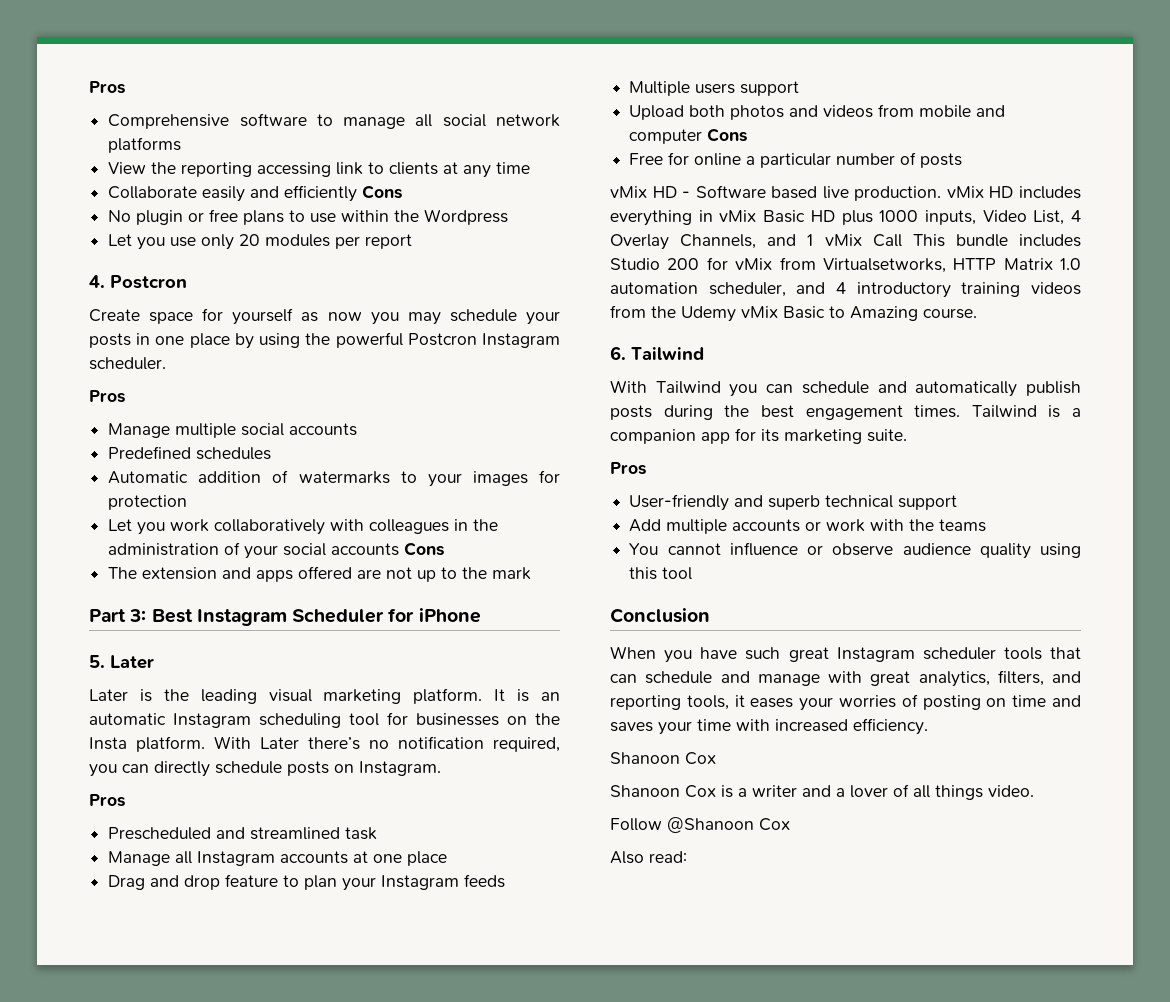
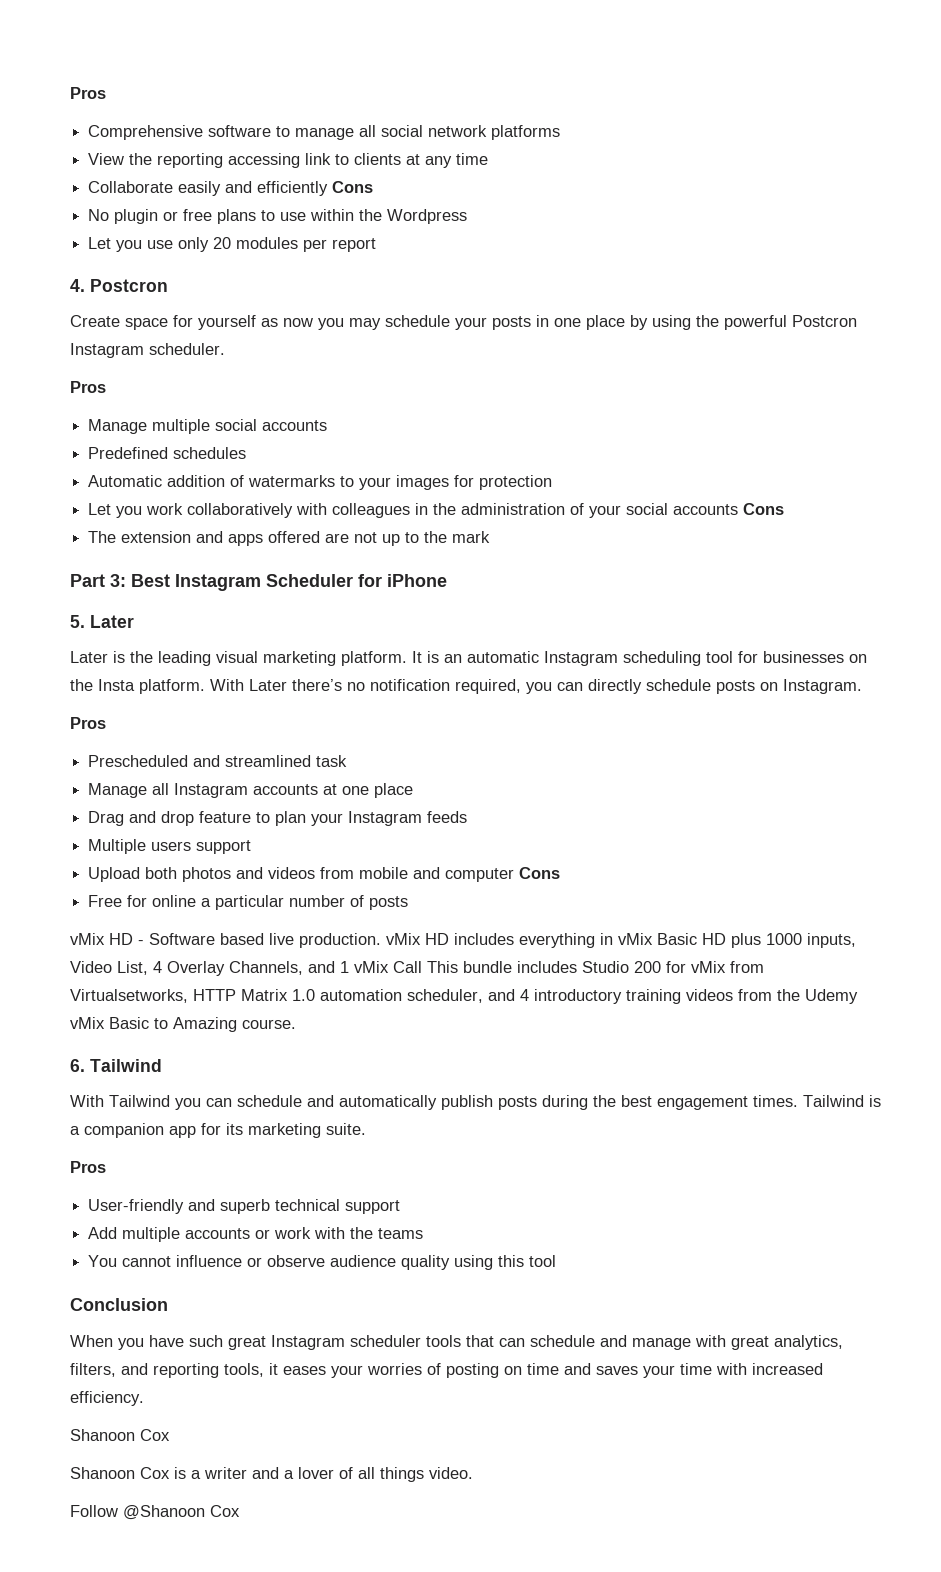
[610,851,687,864] // Also read: -> (240, 1511) none

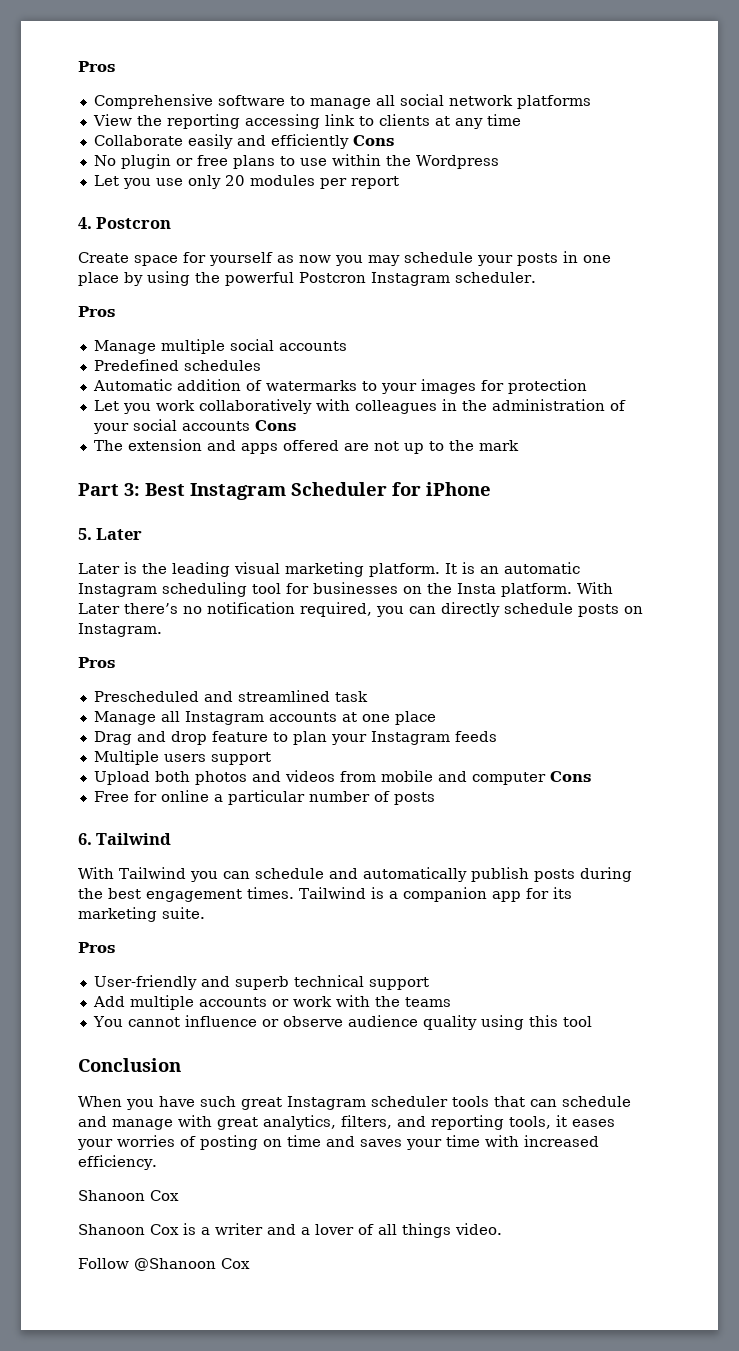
[70,933,856,948] [70,961,764,976] [70,989,858,1004] [70,1017,296,1032] // vMix HD - Software based live production. vMix HD includes everything in vMix Basic HD plus 1000 inputs, Video List, 4 Overlay Channels, and 1 vMix Call This bundle includes Studio 200 for vMix from Virtualsetworks, HTTP Matrix 1.0 automation scheduler, and 4 introductory training videos from the Udemy vMix Basic to Amazing course. -> (435, 798) none

